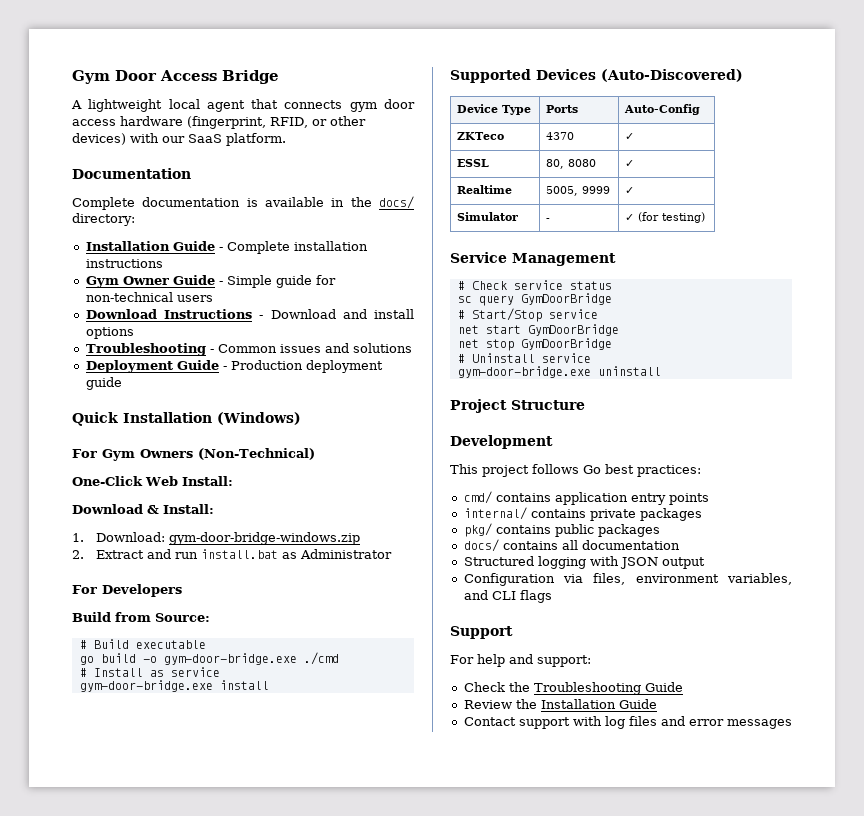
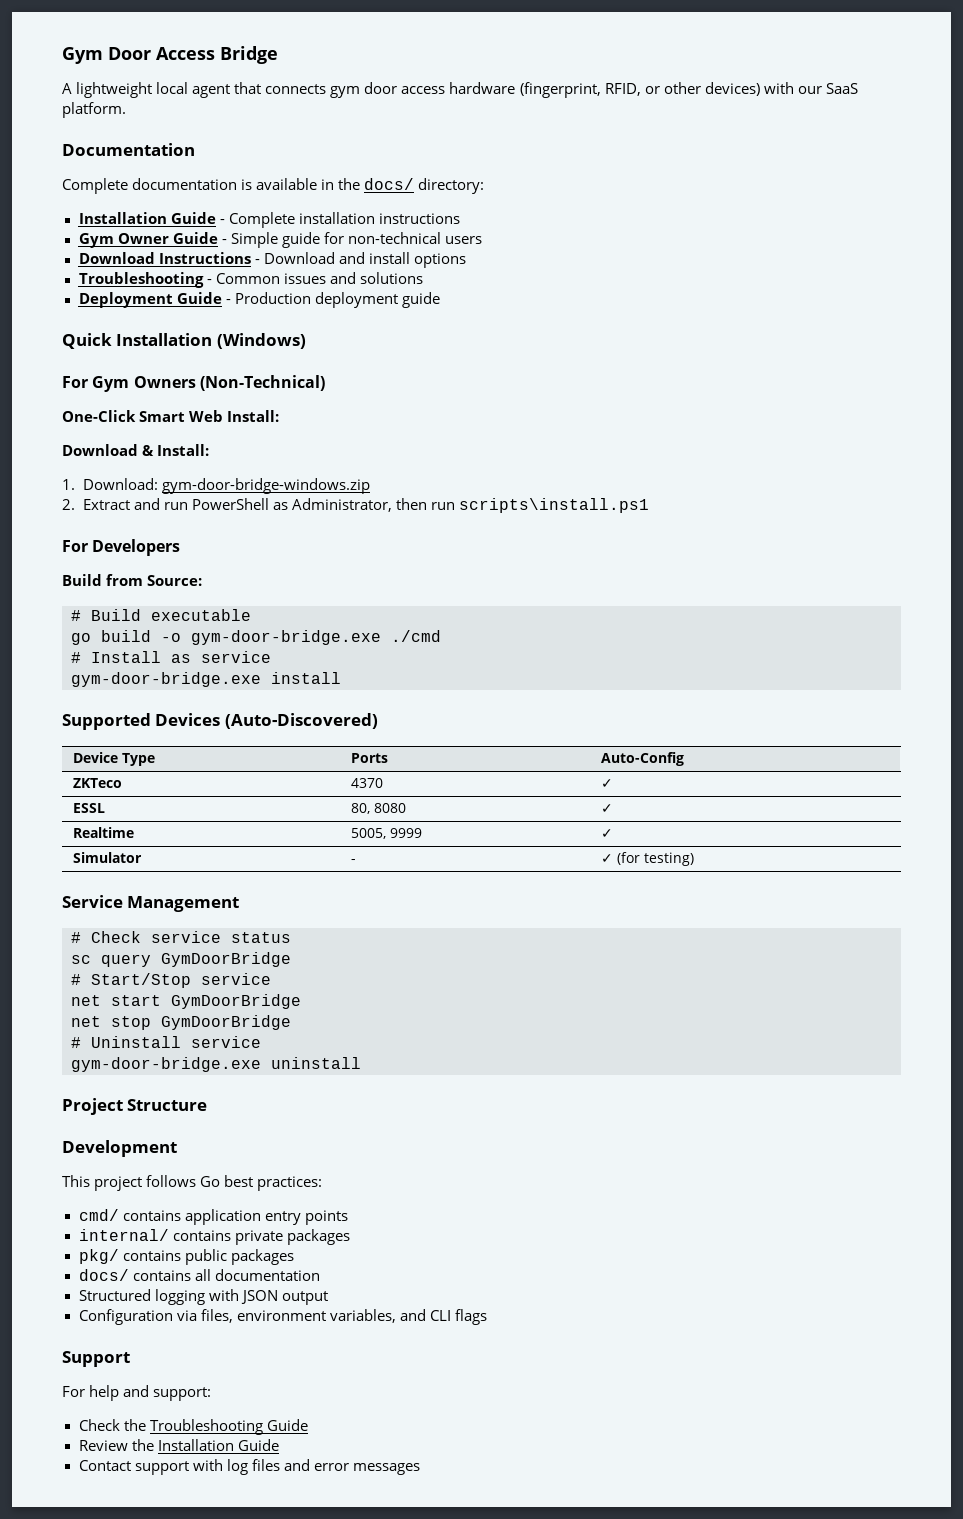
(143, 481) none -> [139,411,186,422] Smart
[200,549,392,559] install.bat as Administrator -> [191,498,649,513] PowerShell as Administrator, then run scripts\install.ps1

